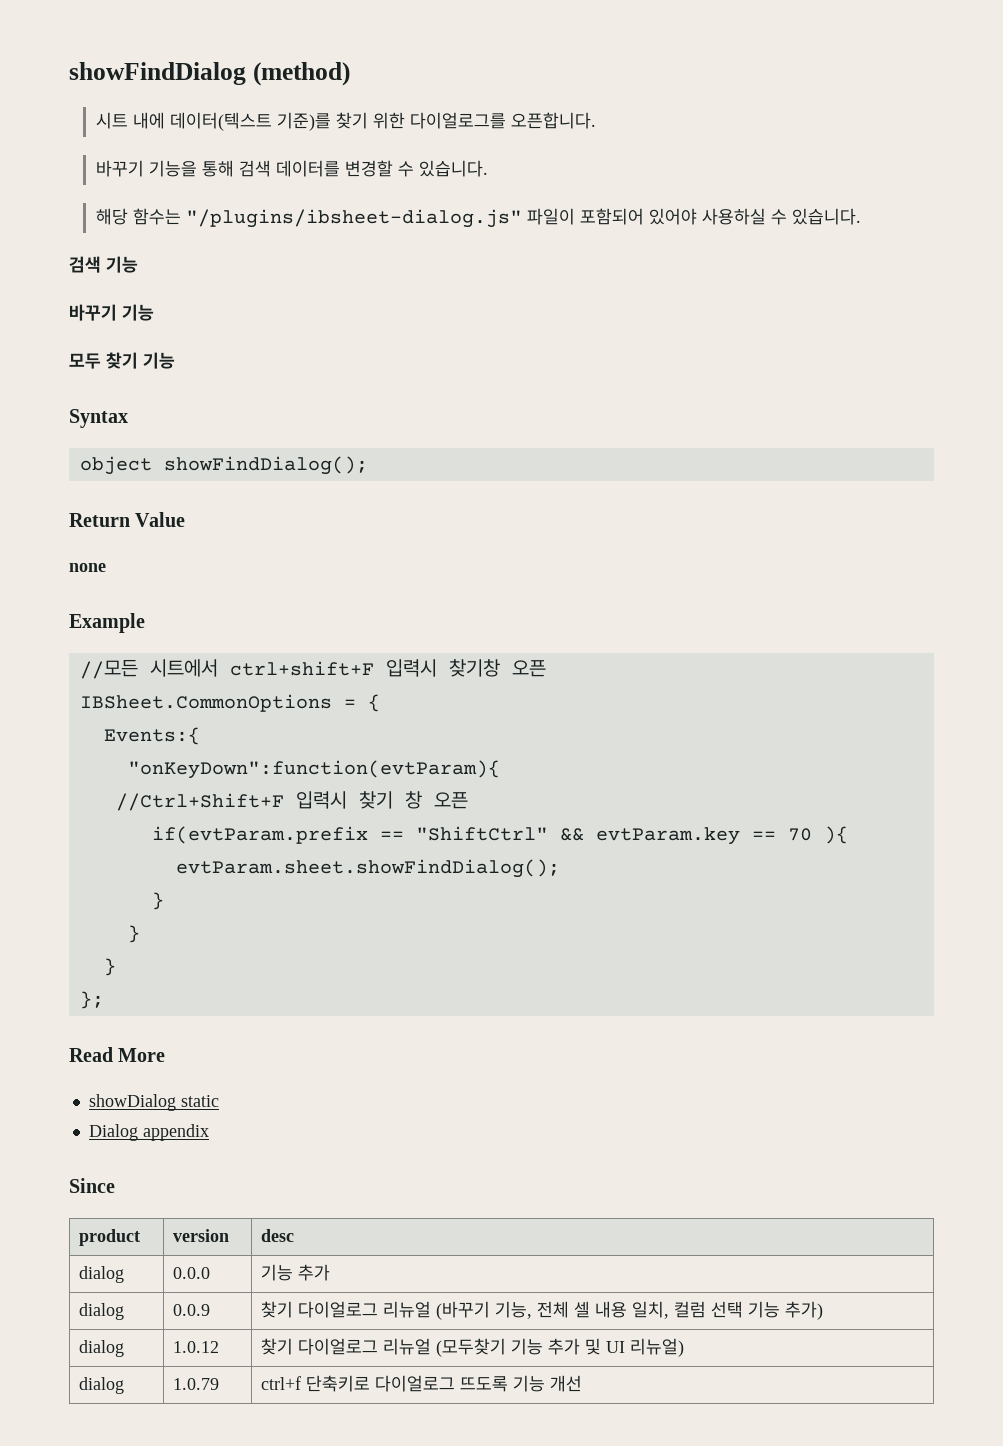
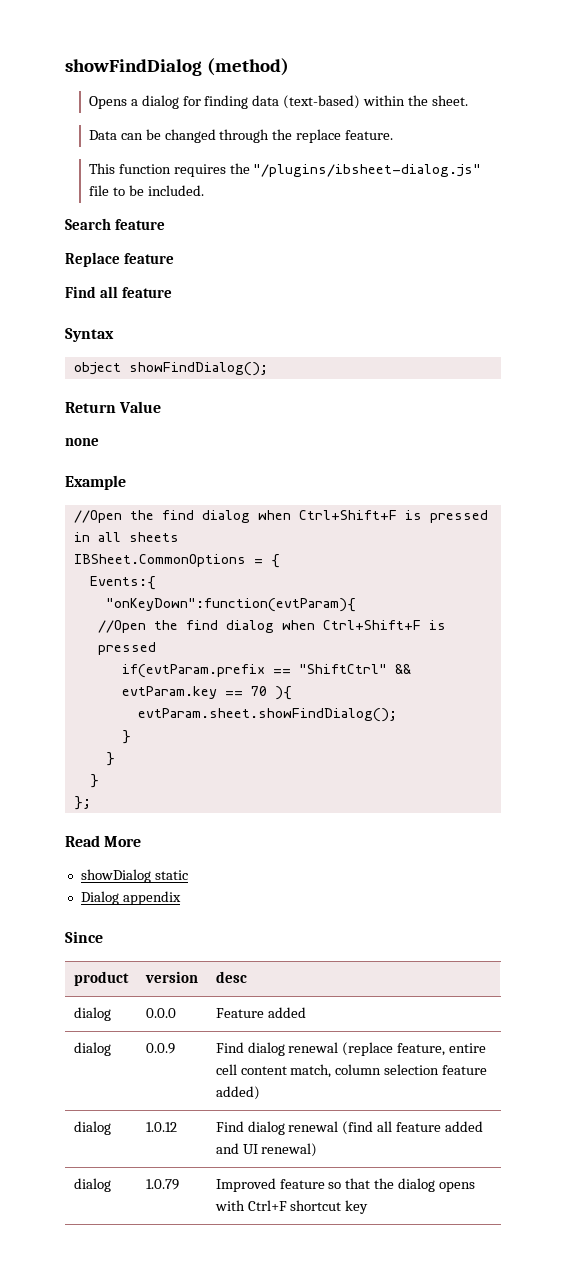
[95,112,596,131] [95,160,488,177] [95,208,861,228] [69,256,138,273] [69,304,154,321] [69,352,175,369] 시트 내에 데이터(텍스트 기준)를 찾기 위한 다이얼로그를 오픈합니다. // 바꾸기 기능을 통해 검색 데이터를 변경할 수 있습니다. // 해당 함수는 "/plugins/ibsheet-dialog.js" 파일이 포함되어 있어야 사용하실 수 있습니다. // 검색 기능 // 바꾸기 기능 // 모두 찾기 기능 -> [88,95,469,109] [88,129,394,143] [88,163,482,177] [88,185,204,196] [65,218,165,230] [65,252,174,267] [65,286,172,298] Opens a dialog for finding data (text-based) within the sheet. // Data can be changed through the replace feature. // This function requires the "/plugins/ibsheet-dialog.js" file to be included. // Search feature // Replace feature // Find all feature
[79,659,546,679] //모든 시트에서 ctrl+shift+F 입력시 찾기창 오픈 -> [73,510,488,523] [73,532,179,542] //Open the find dialog when Ctrl+Shift+F is pressed in all sheets
[115,791,468,811] //Ctrl+Shift+F 입력시 찾기 창 오픈 -> [97,620,446,633] [97,642,156,655] //Open the find dialog when Ctrl+Shift+F is pressed
[261,1264,331,1281] 기능 추가 -> [215,1007,306,1018] Feature added
[261,1301,824,1320] [79,1340,125,1357] [173,1341,220,1353] [261,1338,685,1357] [79,1377,125,1394] [173,1378,220,1390] [261,1375,583,1392] 찾기 다이얼로그 리뉴얼 (바꾸기 기능, 전체 셀 내용 일치, 컬럼 선택 기능 추가) // dialog | 1.0.12 | 찾기 다이얼로그 리뉴얼 (모두찾기 기능 추가 및 UI 리뉴얼) // dialog | 1.0.79 | ctrl+f 단축키로 다이얼로그 뜨도록 기능 개선 -> [215,1042,487,1056] [215,1064,488,1078] [215,1086,260,1100] [73,1121,111,1135] [145,1122,177,1132] [215,1121,484,1135] [215,1143,318,1157] [73,1178,111,1192] [145,1179,179,1190] [215,1178,476,1192] [214,1200,369,1214] Find dialog renewal (replace feature, entire cell content match, column selection feature added) // dialog | 1.0.12 | Find dialog renewal (find all feature added and UI renewal) // dialog | 1.0.79 | Improved feature so that the dialog opens with Ctrl+F shortcut key

